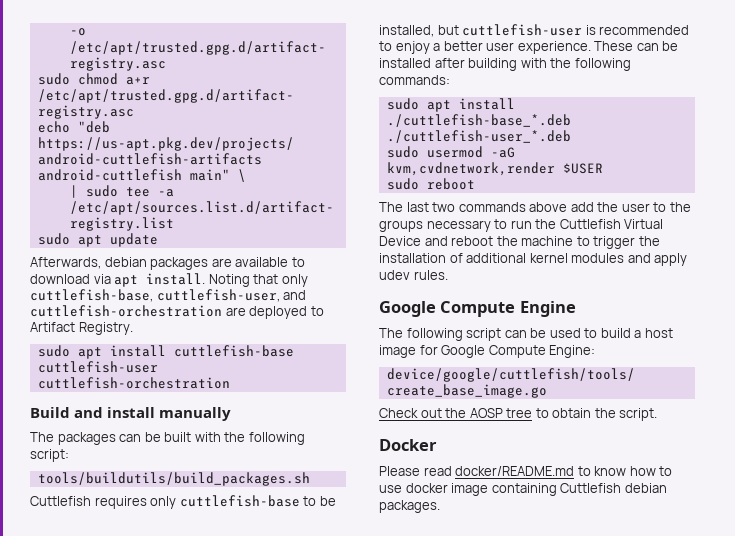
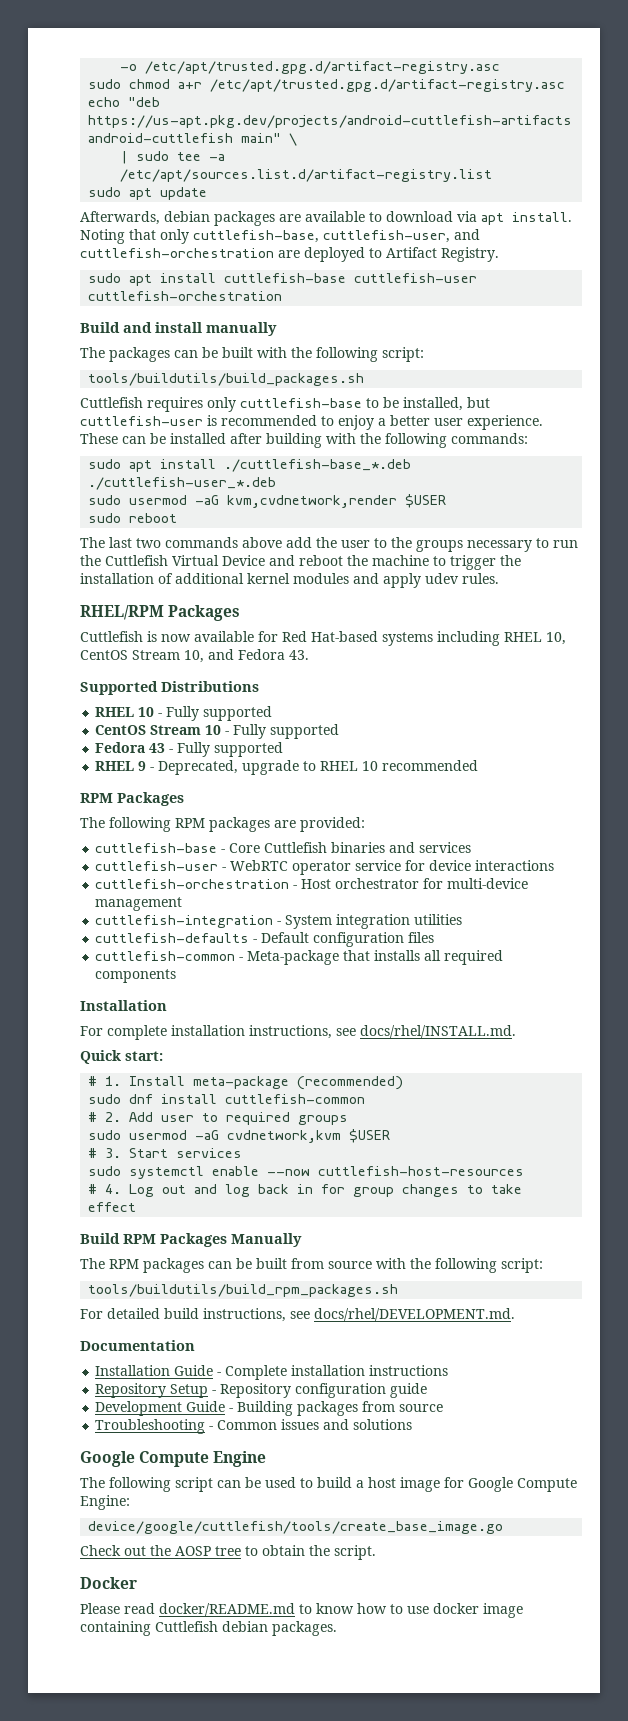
(448, 275) none -> [80,605,241,621] [80,631,566,646] [80,649,309,663] [80,681,259,695] [95,706,273,721] [95,724,340,739] [95,742,284,757] [95,760,479,775] [80,792,184,806] [80,817,365,832] [95,842,472,853] [95,860,555,875] [95,878,529,889] [95,897,183,911] [95,914,463,929] [95,932,435,947] [95,950,504,965] [95,969,177,983] [80,1000,167,1011] [80,1025,516,1040] [80,1050,163,1064] [88,1076,404,1090] [88,1094,366,1104] [88,1112,349,1125] [88,1129,391,1143] [88,1148,243,1158] [88,1166,525,1179] [88,1184,523,1197] [88,1202,137,1212] [80,1233,302,1247] [80,1258,543,1273] [88,1284,399,1297] [80,1308,515,1322] [80,1340,195,1351] [95,1365,449,1380] [95,1383,428,1398] [95,1401,444,1416] [95,1419,413,1434] // RHEL/RPM Packages // Cuttlefish is now available for Red Hat-based systems including RHEL 10, CentOS Stream 10, and Fedora 43. // Supported Distributions // RHEL 10 - Fully supported // CentOS Stream 10 - Fully supported // Fedora 43 - Fully supported // RHEL 9 - Deprecated, upgrade to RHEL 10 recommended // RPM Packages // The following RPM packages are provided: // cuttlefish-base - Core Cuttlefish binaries and services // cuttlefish-user - WebRTC operator service for device interactions // cuttlefish-orchestration - Host orchestrator for multi-device management // cuttlefish-integration - System integration utilities // cuttlefish-defaults - Default configuration files // cuttlefish-common - Meta-package that installs all required components // Installation // For complete installation instructions, see docs/rhel/INSTALL.md. // Quick start: // # 1. Install meta-package (recommended) // sudo dnf install cuttlefish-common // # 2. Add user to required groups // sudo usermod -aG cvdnetwork,kvm $USER // # 3. Start services // sudo systemctl enable --now cuttlefish-host-resources // # 4. Log out and log back in for group changes to take effect // Build RPM Packages Manually // The RPM packages can be built from source with the following script: // tools/buildutils/build_rpm_packages.sh // For detailed build instructions, see docs/rhel/DEVELOPMENT.md. // Documentation // Installation Guide - Complete installation instructions // Repository Setup - Repository configuration guide // Development Guide - Building packages from source // Troubleshooting - Common issues and solutions

